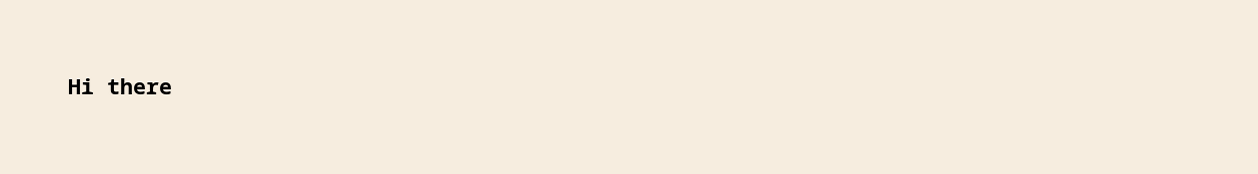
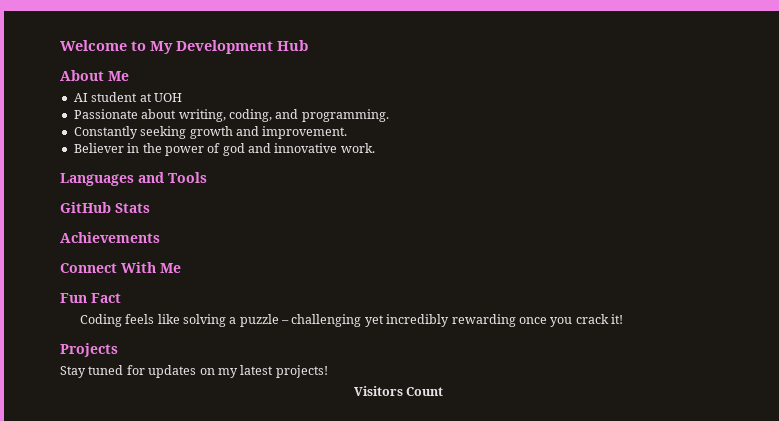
[67,78,173,95] Hi there -> [60,40,308,54] [60,70,129,81] [73,92,182,102] [73,109,389,122] [73,126,348,139] [73,143,375,156] [60,172,207,186] [60,202,150,213] [60,232,160,243] [60,262,181,273] [60,293,121,303] [79,314,624,327] [60,343,118,357] [60,365,328,378] [353,386,444,396] Welcome to My Development Hub // About Me // AI student at UOH // Passionate about writing, coding, and programming. // Constantly seeking growth and improvement. // Believer in the power of god and innovative work. // Languages and Tools // GitHub Stats // Achievements // Connect With Me // Fun Fact // Coding feels like solving a puzzle – challenging yet incredibly rewarding once you crack it! // Projects // Stay tuned for updates on my latest projects! // Visitors Count

